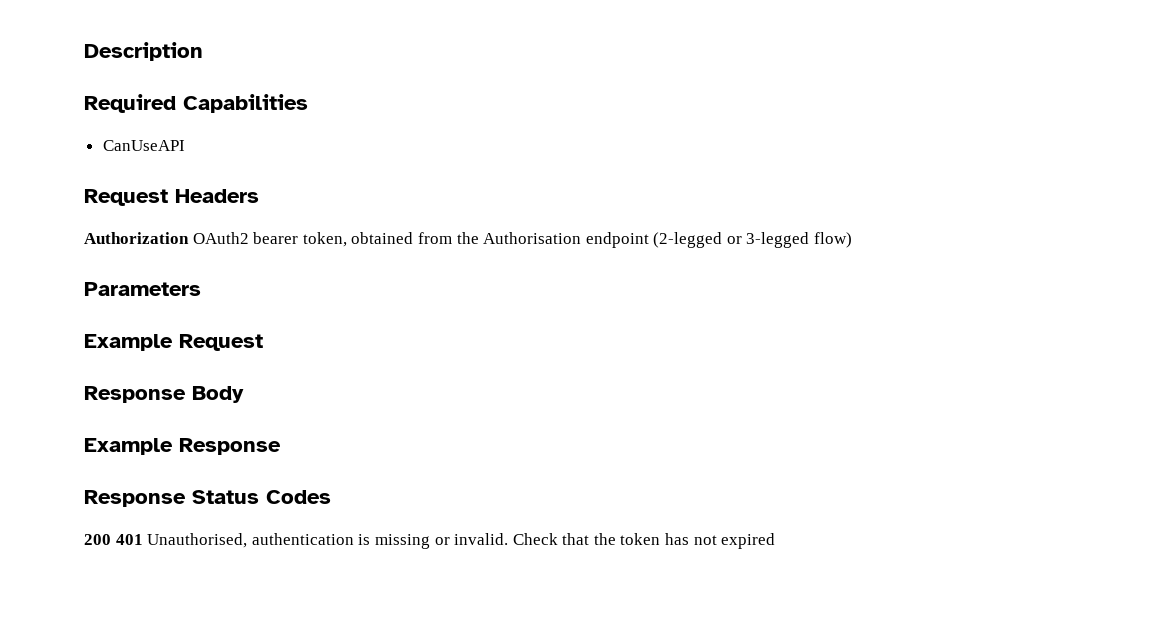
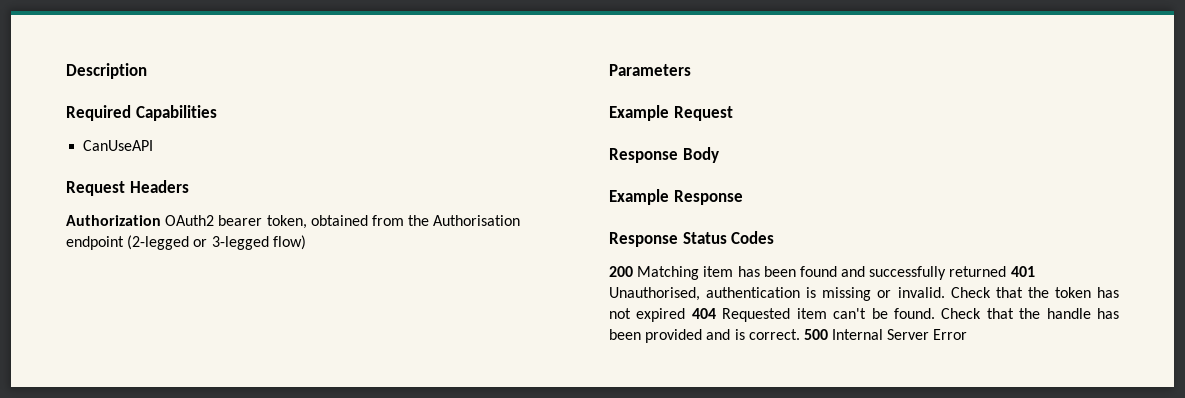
(111, 539) none -> [637,266,1007,280] Matching item has been found and successfully returned
(776, 541) none -> [691,308,1119,322] [609,329,968,343] 404 Requested item can't be found. Check that the handle has been provided and is correct. 500 Internal Server Error

